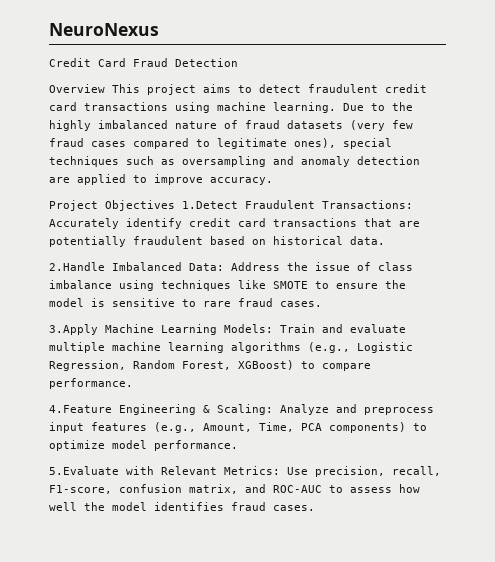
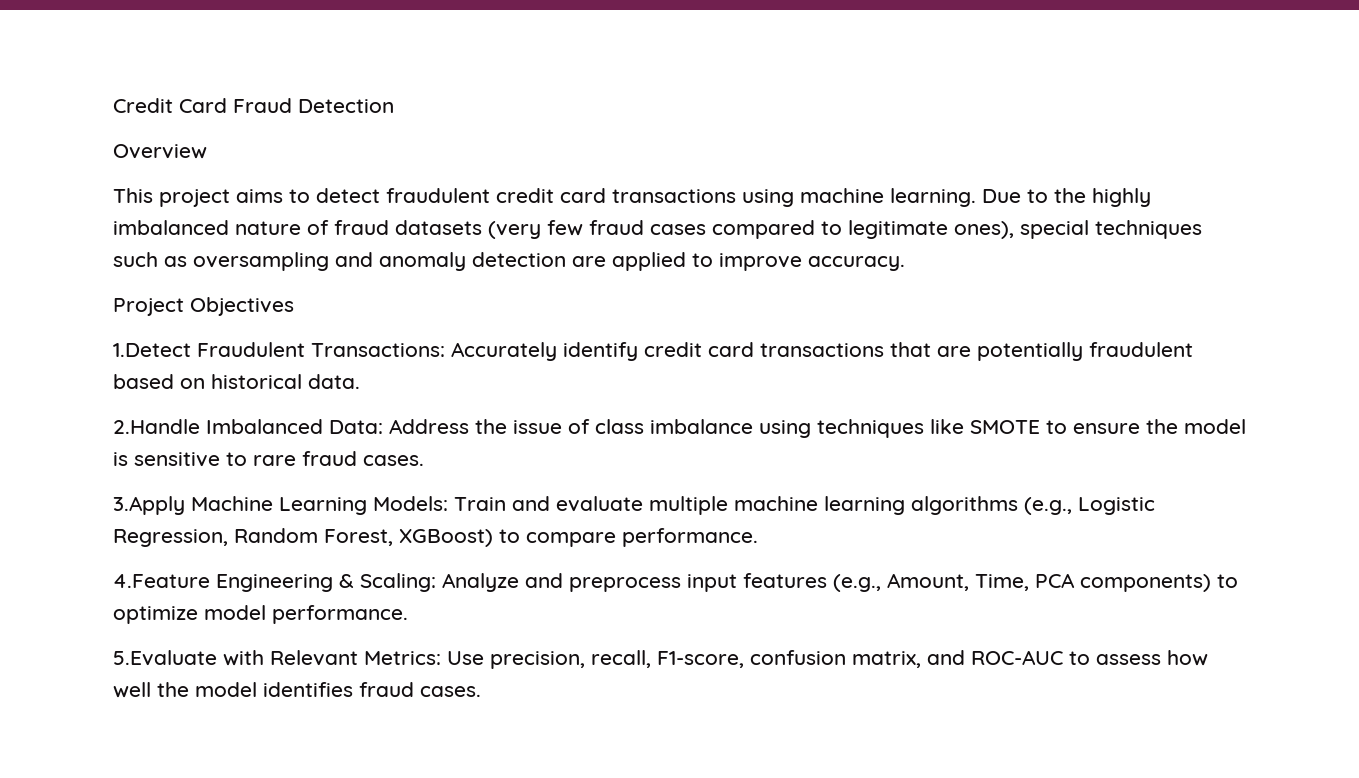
[49,23,159,36] NeuroNexus // -> (113, 105) none
(105, 88) none -> (207, 151) //
(175, 205) none -> (294, 306) //

